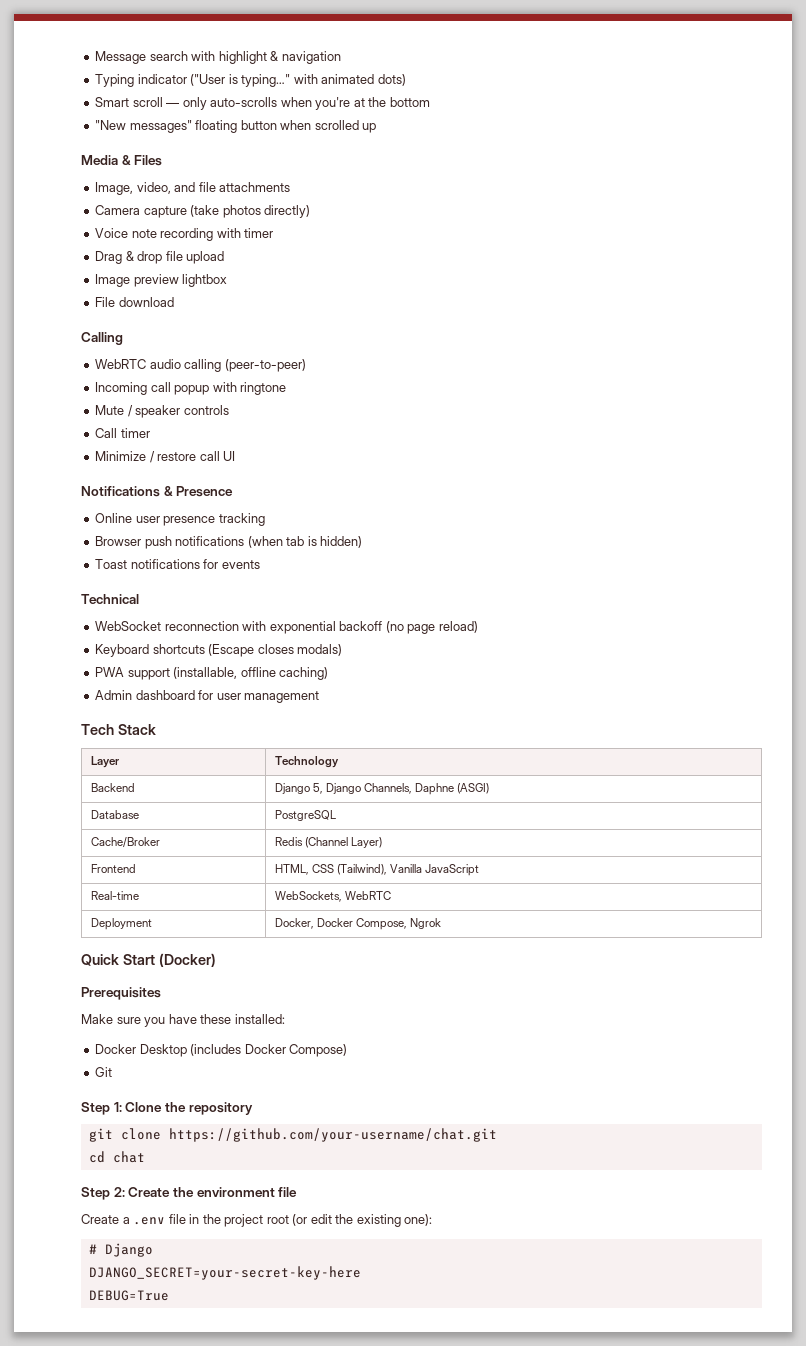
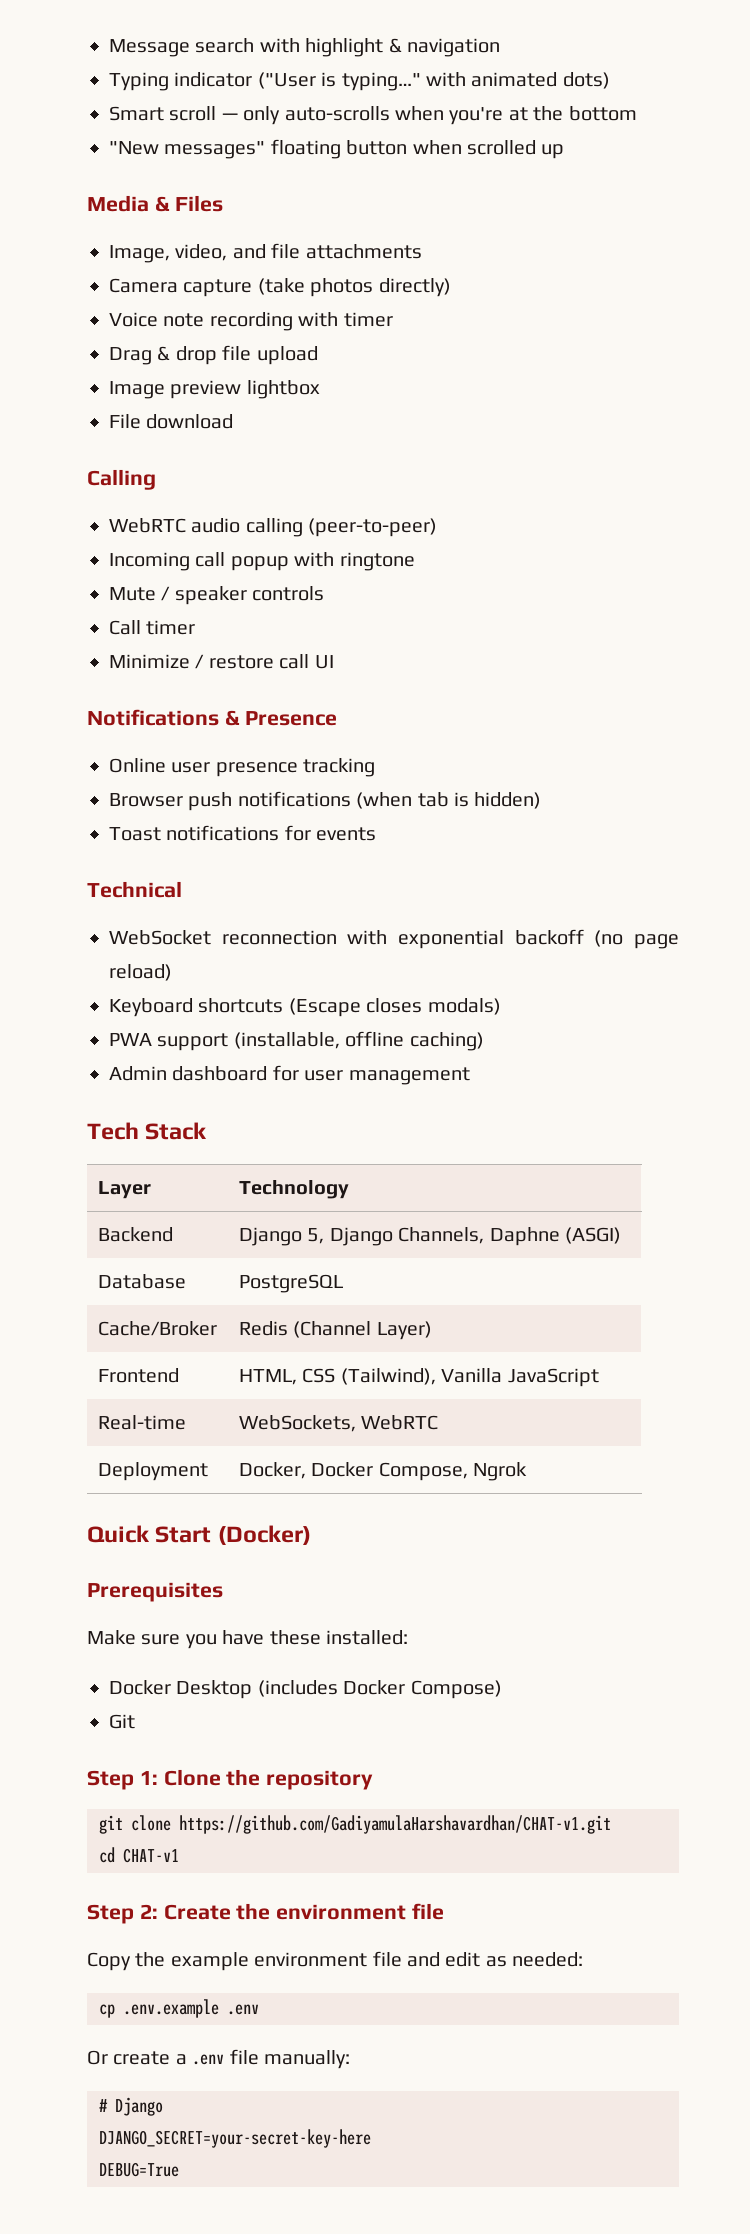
[168,1128,497,1142] https://github.com/your-username/chat.git -> [179,1815,611,1834] https://github.com/GadiyamulaHarshavardhan/CHAT-v1.git
[112,1151,145,1163] chat -> [123,1848,179,1863] CHAT-v1
[81,1214,433,1227] Create a .env file in the project root (or edit the existing one): -> [87,1951,584,1971] [99,1999,259,2018] [87,2049,350,2069] Copy the example environment file and edit as needed: // cp .env.example .env // Or create a .env file manually:

